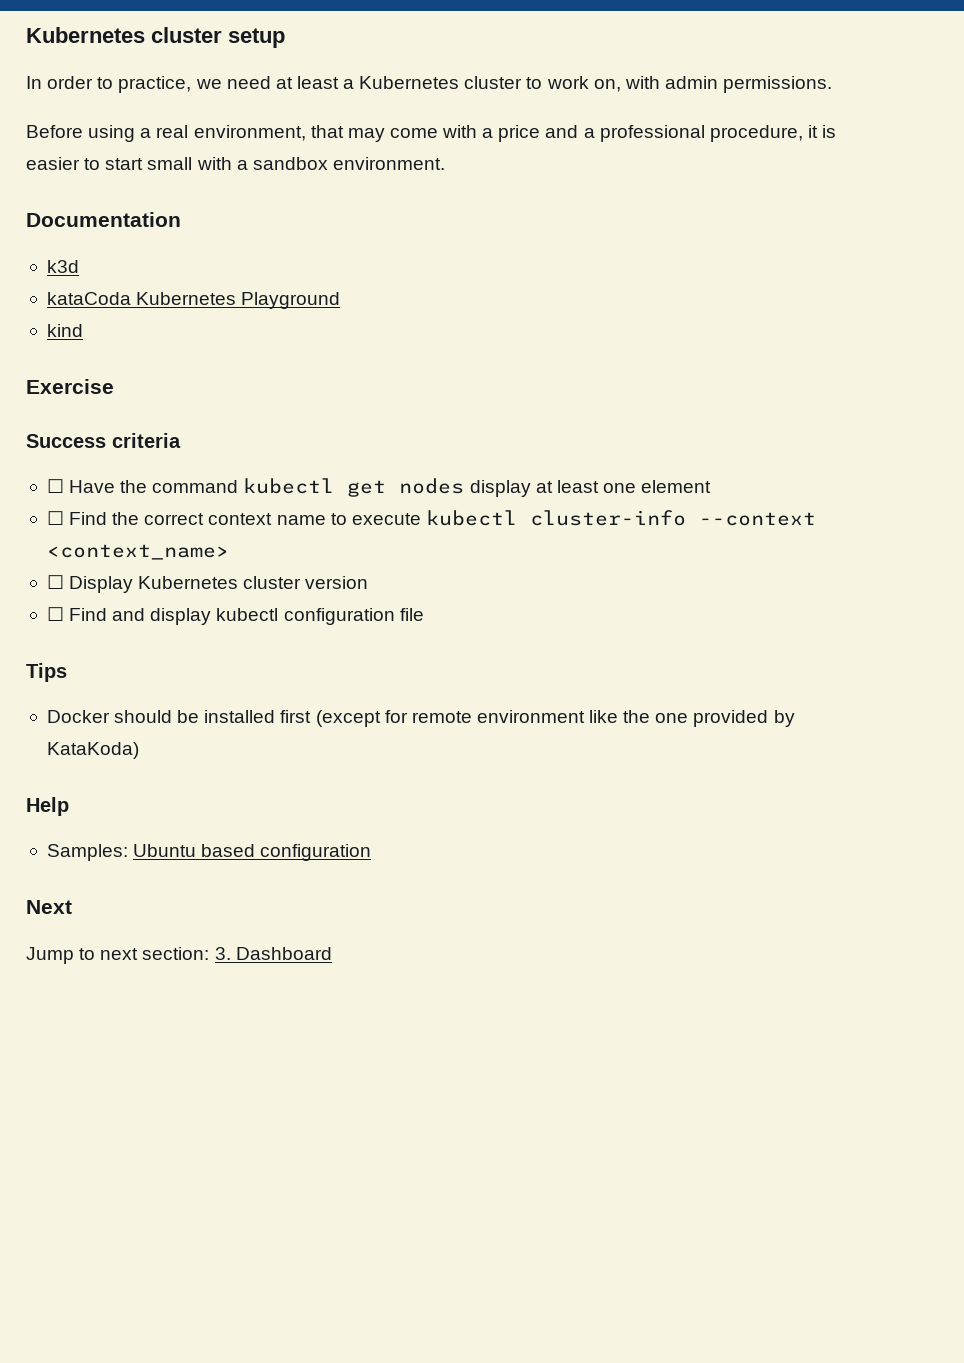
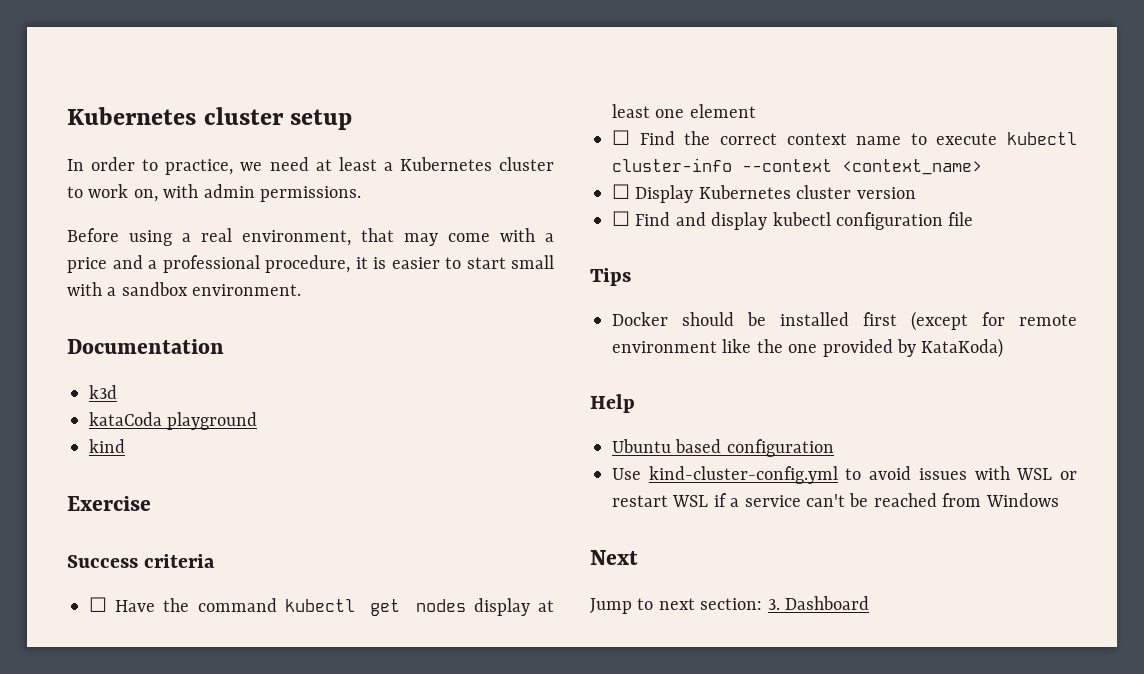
[136,292,341,309] Kubernetes Playground -> [167,412,258,430] playground
[46,844,128,861] Samples: -> (635, 403) none
(372, 852) none -> [612,466,1077,484] [612,493,1059,507] // Use kind-cluster-config.yml to avoid issues with WSL or restart WSL if a service can't be reached from Windows

